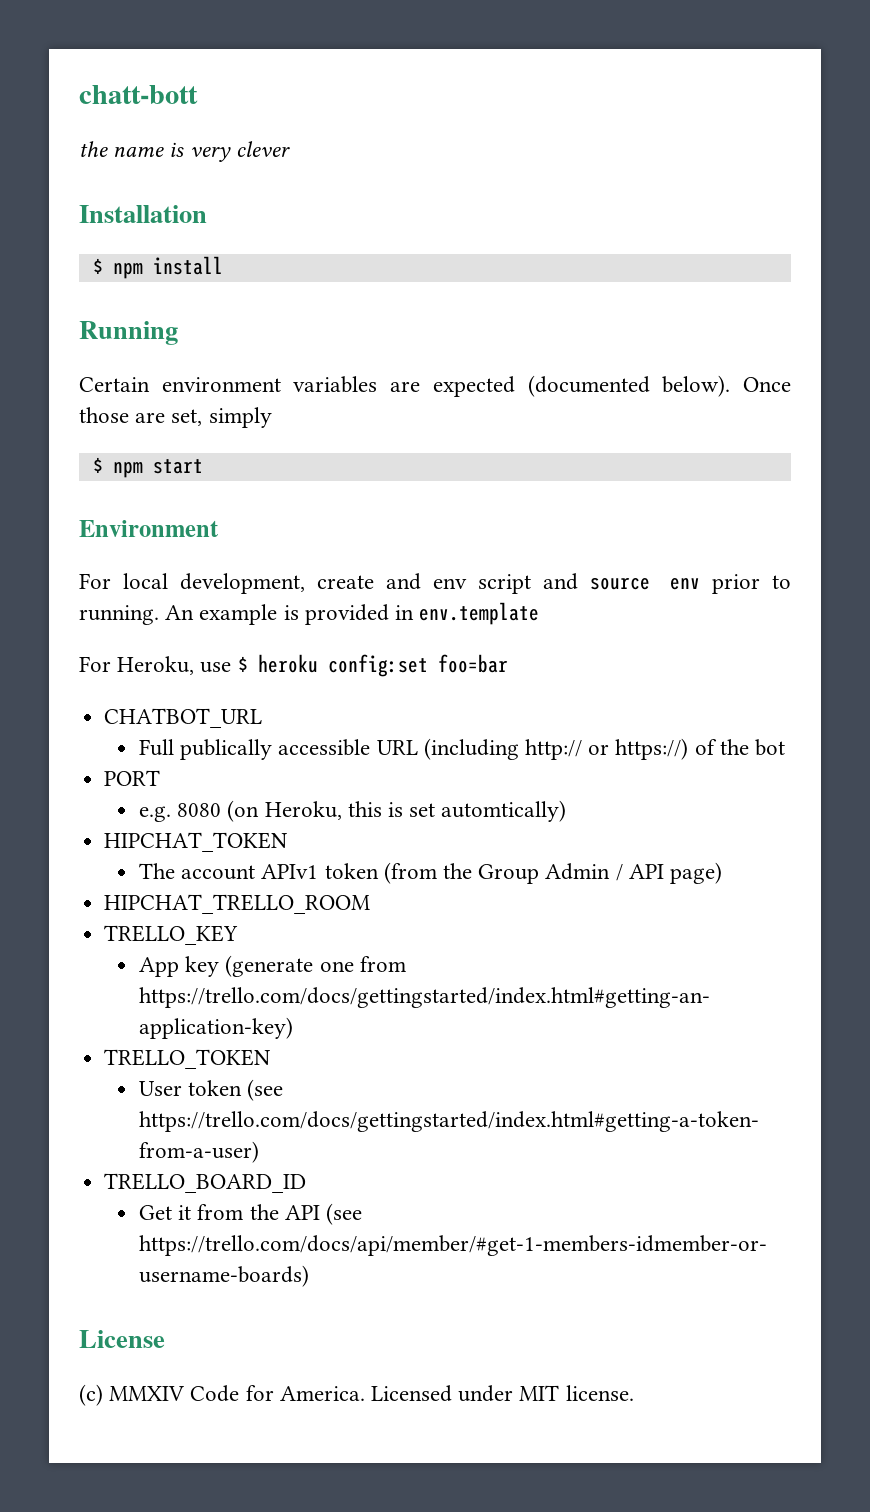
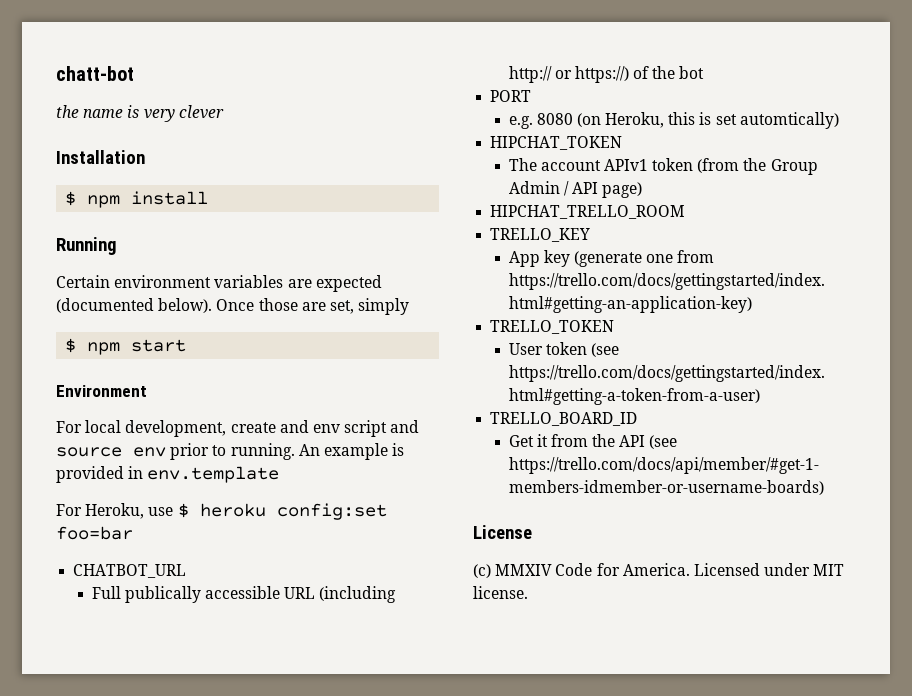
[79,85,198,104] chatt-bott -> [56,66,134,81] chatt-bot

